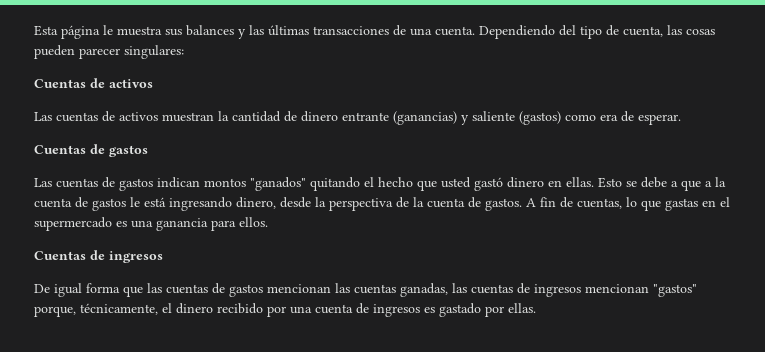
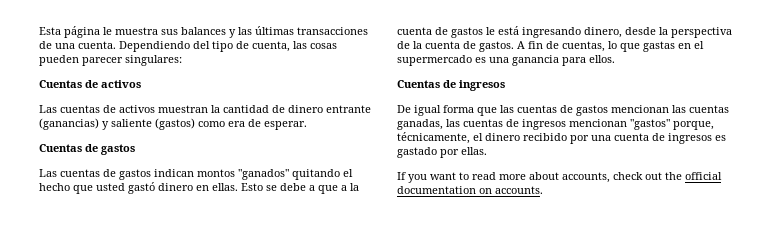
(536, 308) none -> [397,172,722,183] [397,186,543,194] // If you want to read more about accounts, check out the official documentation on accounts.

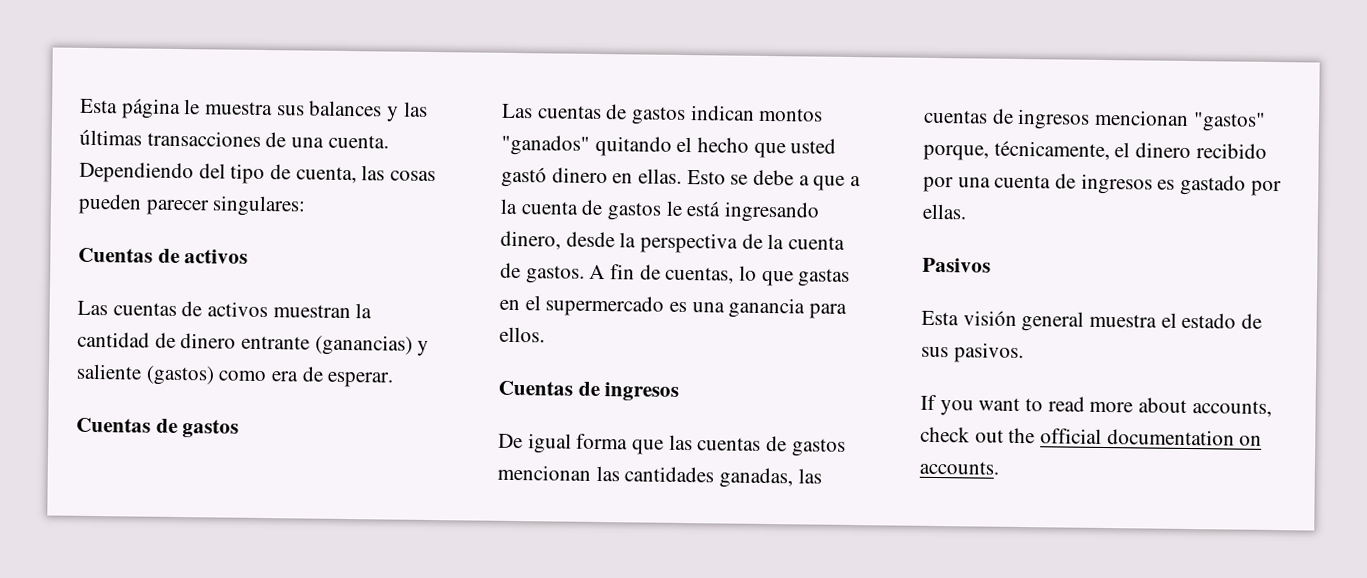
[689,105,729,113] cuentas -> [624,466,715,483] cantidades
(487, 151) none -> [922,257,991,273] [921,310,1263,332] [921,342,1024,364] // Pasivos // Esta visión general muestra el estado de sus pasivos.

